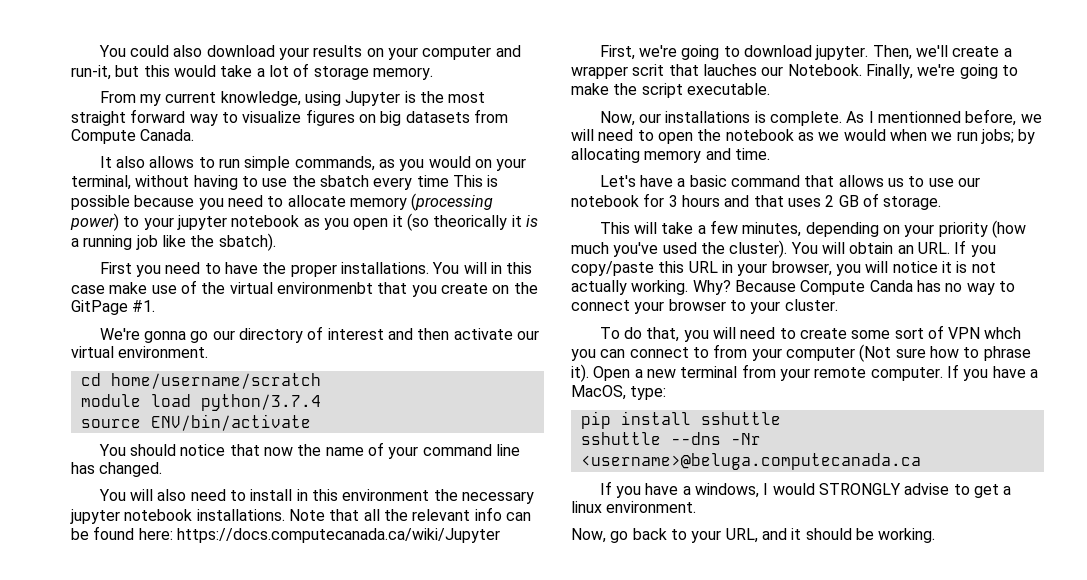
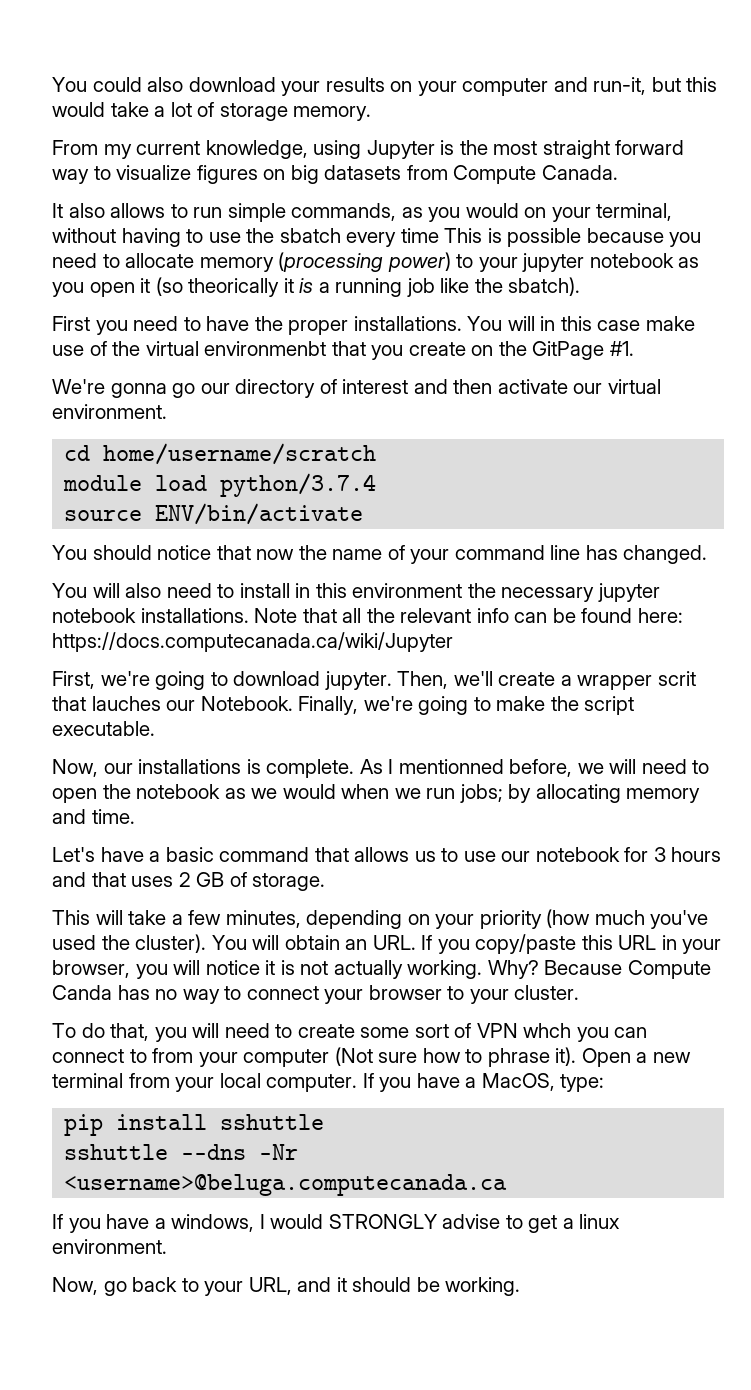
[814,367,867,378] remote -> [219,1073,261,1088] local

